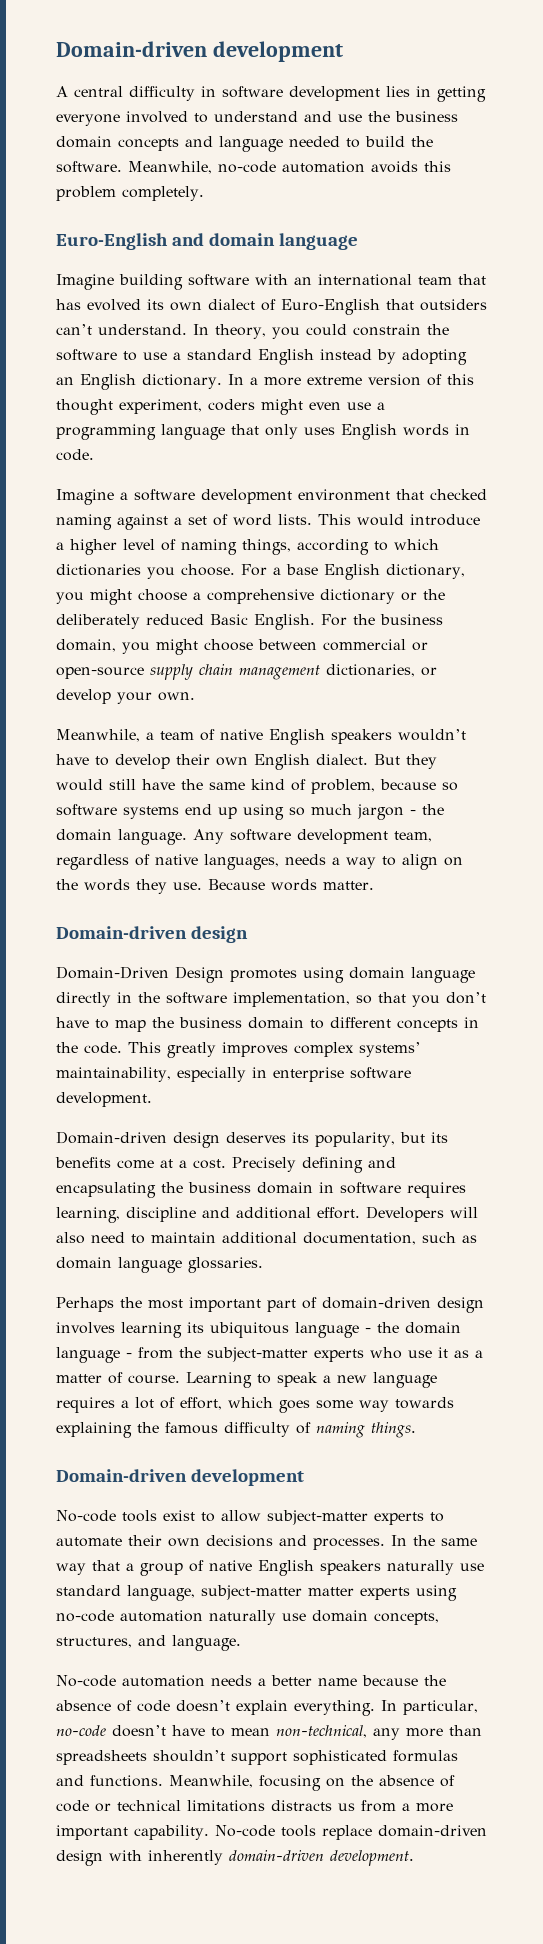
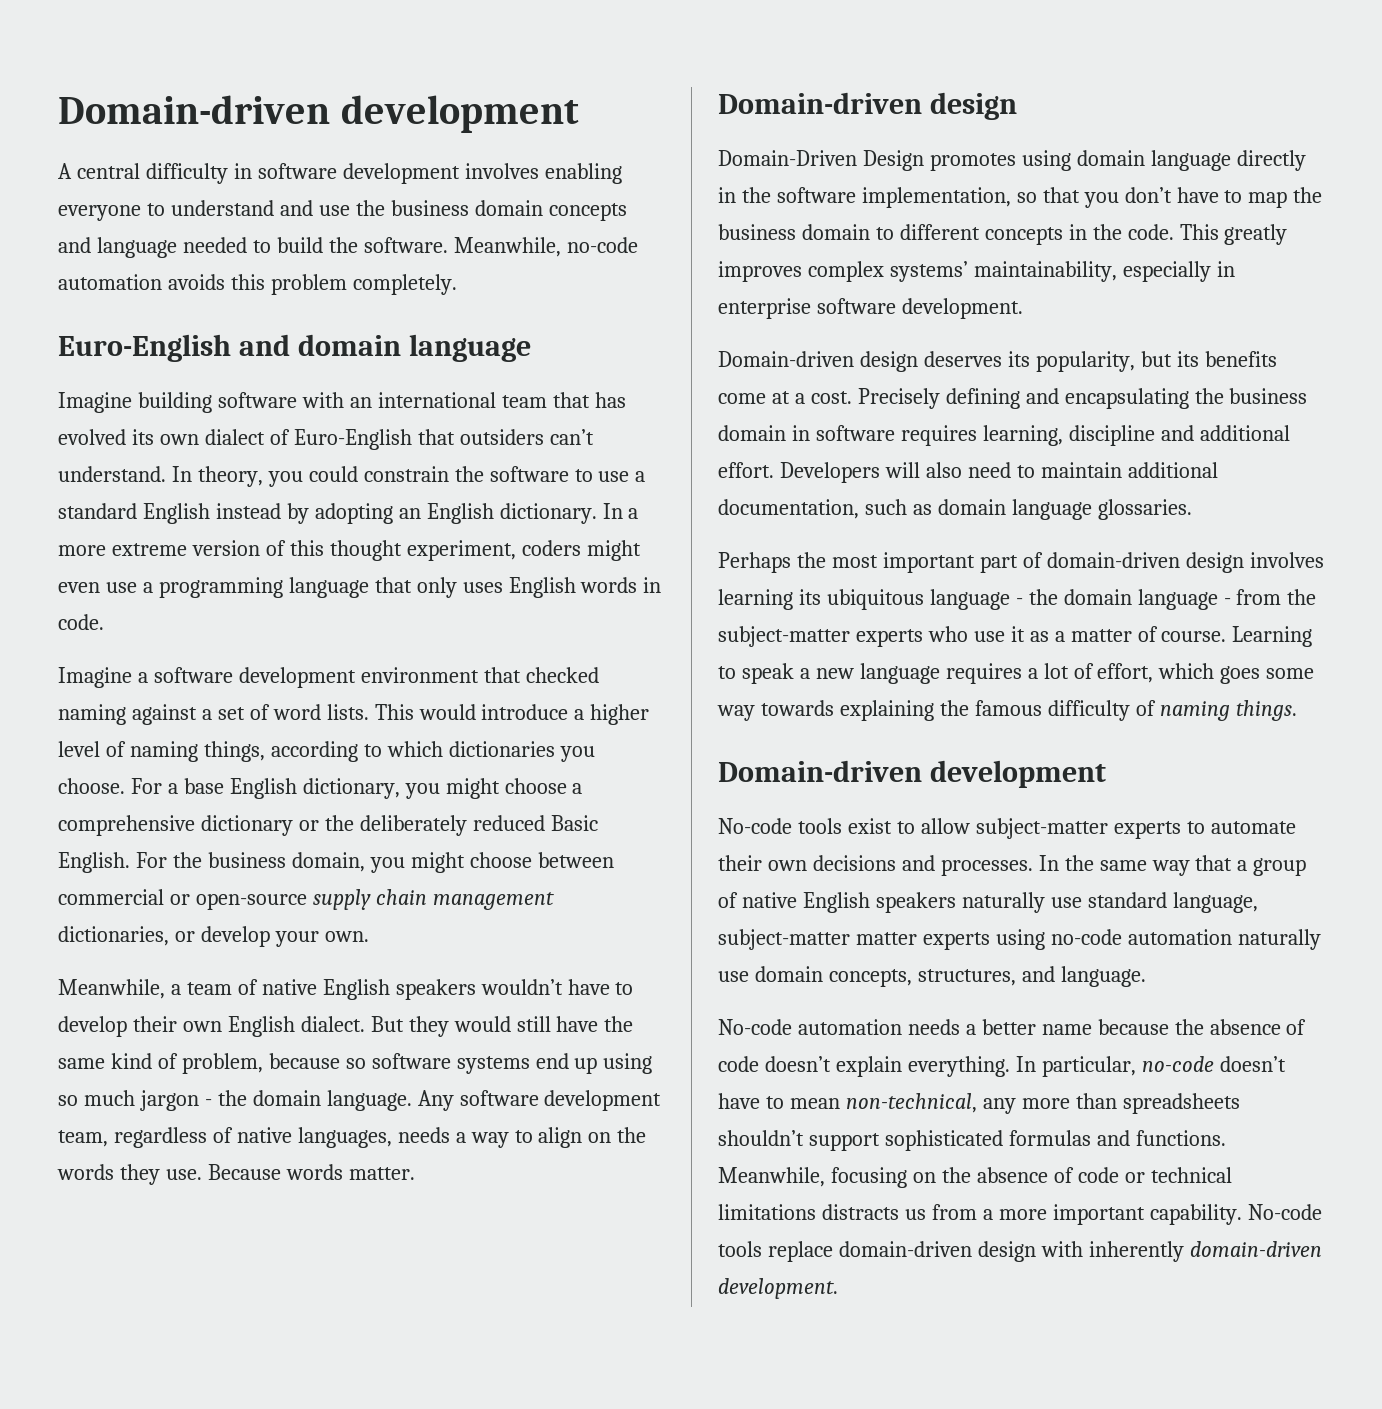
[386,86,486,102] [56,111,188,126] lies in getting everyone involved -> [464,163,622,184] [58,205,141,221] involves enabling everyone

